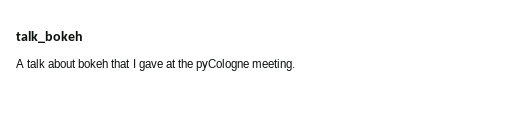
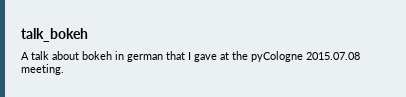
(109, 63) none -> [115,51,163,62] in german
(249, 65) none -> [306,52,360,60] 2015.07.08

